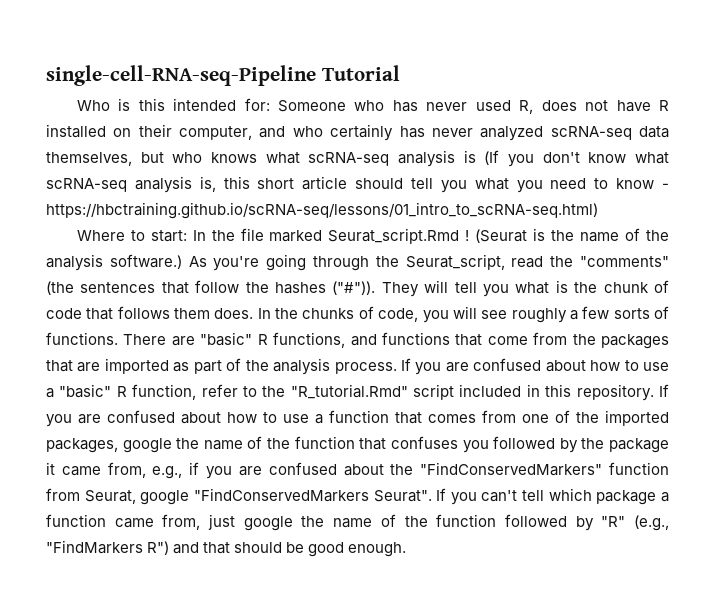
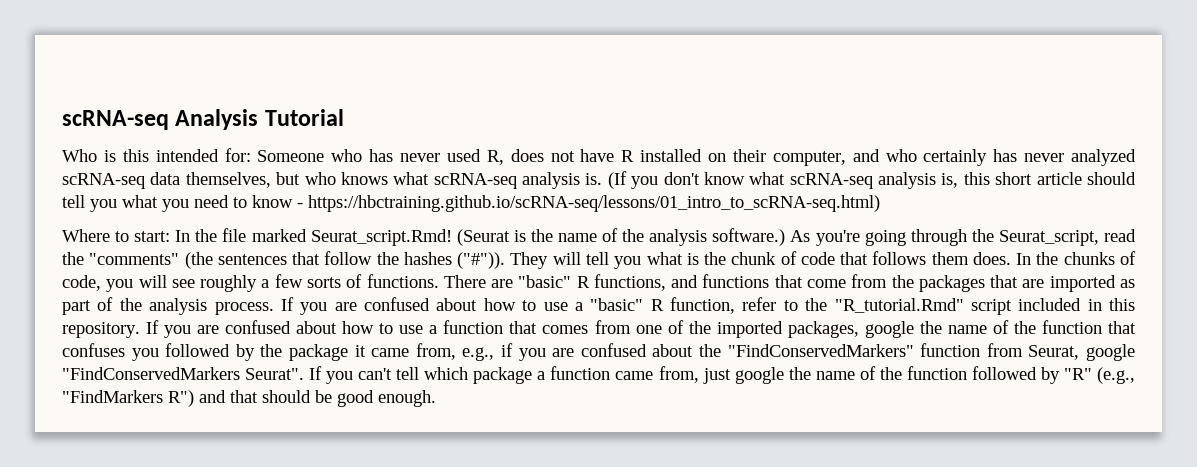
[46,65,316,86] single-cell-RNA-seq-Pipeline -> [62,109,259,130] scRNA-seq Analysis
[463,150,476,163] is -> [585,173,603,185] is.
[328,228,470,244] Seurat_script.Rmd ! -> [310,229,452,246] Seurat_script.Rmd!

